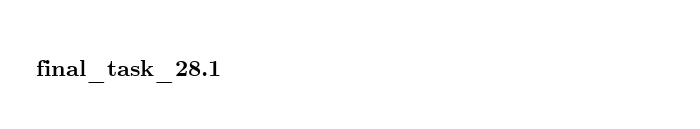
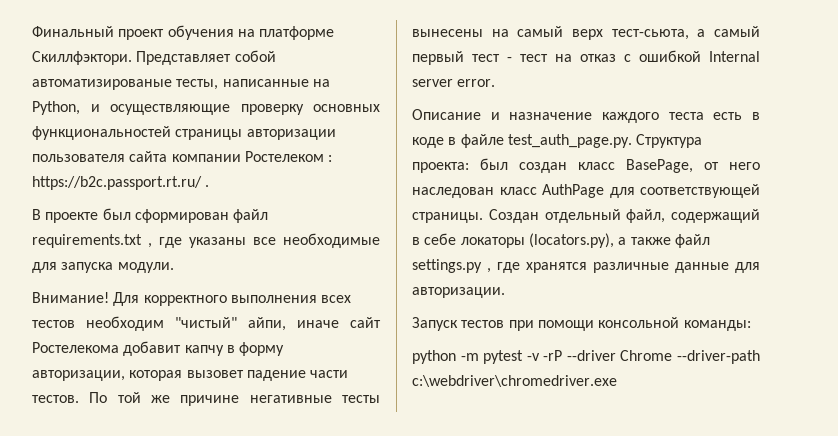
[36,60,221,83] final_task_28.1 -> [32,25,335,40] [32,50,276,65] [32,79,330,90] [32,101,380,115] [32,126,336,140] [32,151,333,162] [32,176,210,190] [32,208,269,223] [32,233,380,248] [32,262,174,273] [32,292,352,306] [32,316,381,331] [32,341,285,356] [32,370,349,381] [32,392,380,406] [412,26,760,40] [412,50,760,65] [412,79,496,87] [412,109,760,123] [412,134,703,148] [412,158,760,173] [412,184,760,198] [412,209,760,223] [412,233,710,248] [412,259,760,273] [412,287,505,298] [412,317,751,331] [412,350,760,364] [412,375,617,387] Финальный проект обучения на платформе Скиллфэктори. Представляет собой автоматизированые тесты, написанные на Python, и осуществляющие проверку основных функциональностей страницы авторизации пользователя сайта компании Ростелеком : https://b2c.passport.rt.ru/ . // В проекте был сформирован файл requirements.txt , где указаны все необходимые для запуска модули. // Внимание! Для корректного выполнения всех тестов необходим "чистый" айпи, иначе сайт Ростелекома добавит капчу в форму авторизации, которая вызовет падение части тестов. По той же причине негативные тесты вынесены на самый верх тест-сьюта, а самый первый тест - тест на отказ с ошибкой Internal server error. // Описание и назначение каждого теста есть в коде в файле test_auth_page.py. Структура проекта: был создан класс BasePage, от него наследован класс AuthPage для соответствующей страницы. Создан отдельный файл, содержащий в себе локаторы (locators.py), а также файл settings.py , где хранятся различные данные для авторизации. // Запуск тестов при помощи консольной команды: // python -m pytest -v -rP --driver Chrome --driver-path c:\webdriver\chromedriver.exe

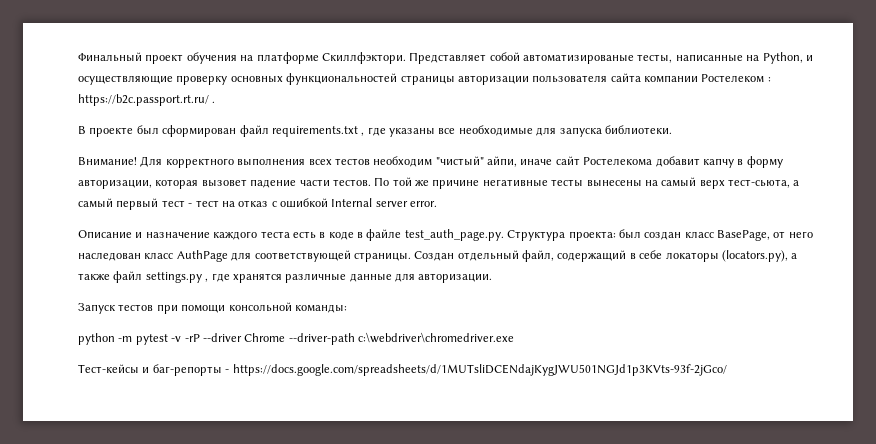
[117,262,174,273] модули. -> [604,125,672,134] библиотеки.
(617, 381) none -> [78,364,727,376] // Тест-кейсы и баг-репорты - https://docs.google.com/spreadsheets/d/1MUTsliDCENdajKygJWU501NGJd1p3KVts-93f-2jGco/

